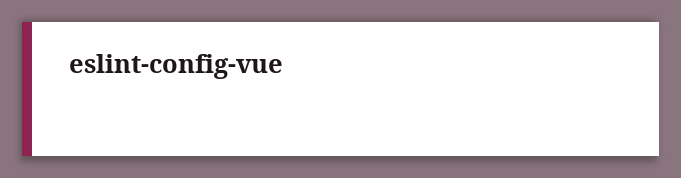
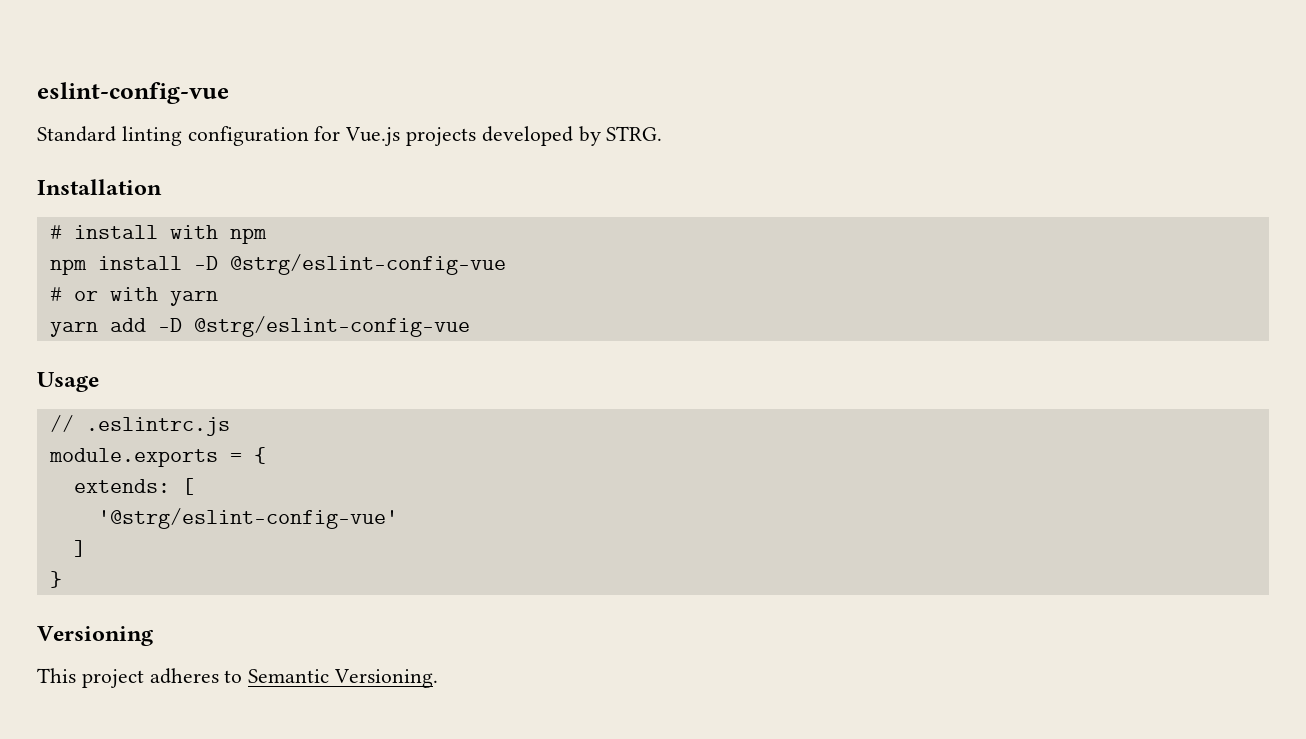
(283, 66) none -> [37,126,663,146] [37,179,162,195] [49,225,267,244] [49,254,506,275] [49,287,218,306] [49,316,470,337] [37,372,99,392] [49,415,230,436] [48,447,266,467] [73,478,194,495] [97,508,398,529] [73,540,86,557] [49,571,62,588] [37,626,153,646] [37,668,439,688] // Standard linting configuration for Vue.js projects developed by STRG. // Installation // # install with npm // npm install -D @strg/eslint-config-vue // # or with yarn // yarn add -D @strg/eslint-config-vue // Usage // // .eslintrc.js // module.exports = { // extends: [ // '@strg/eslint-config-vue' // ] // } // Versioning // This project adheres to Semantic Versioning.

